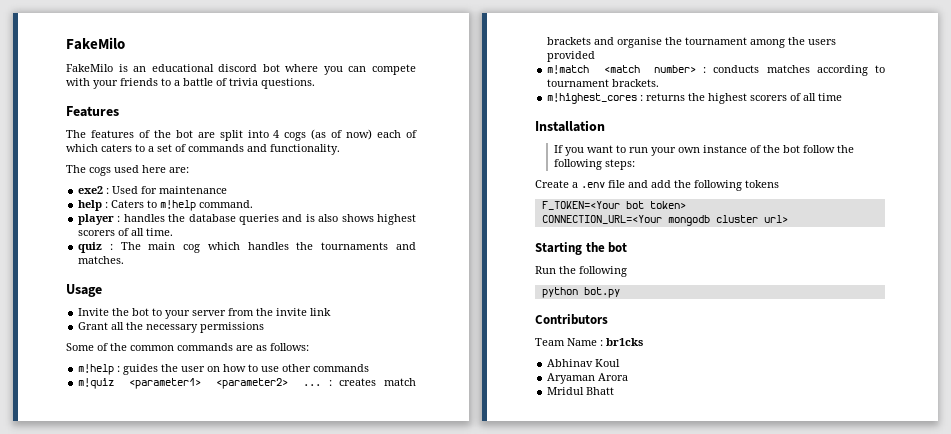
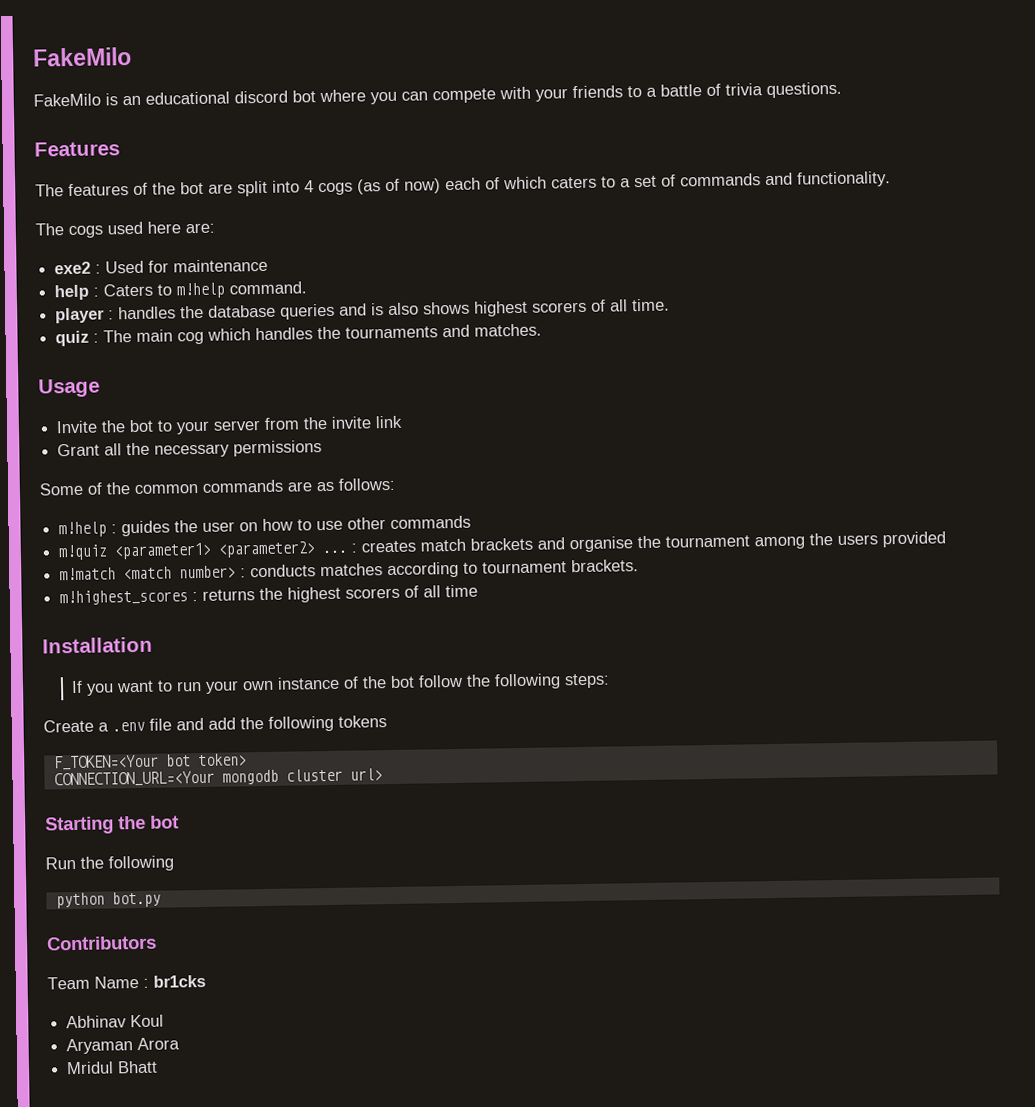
[547,93,638,104] m!highest_cores -> [59,589,189,606] m!highest_scores

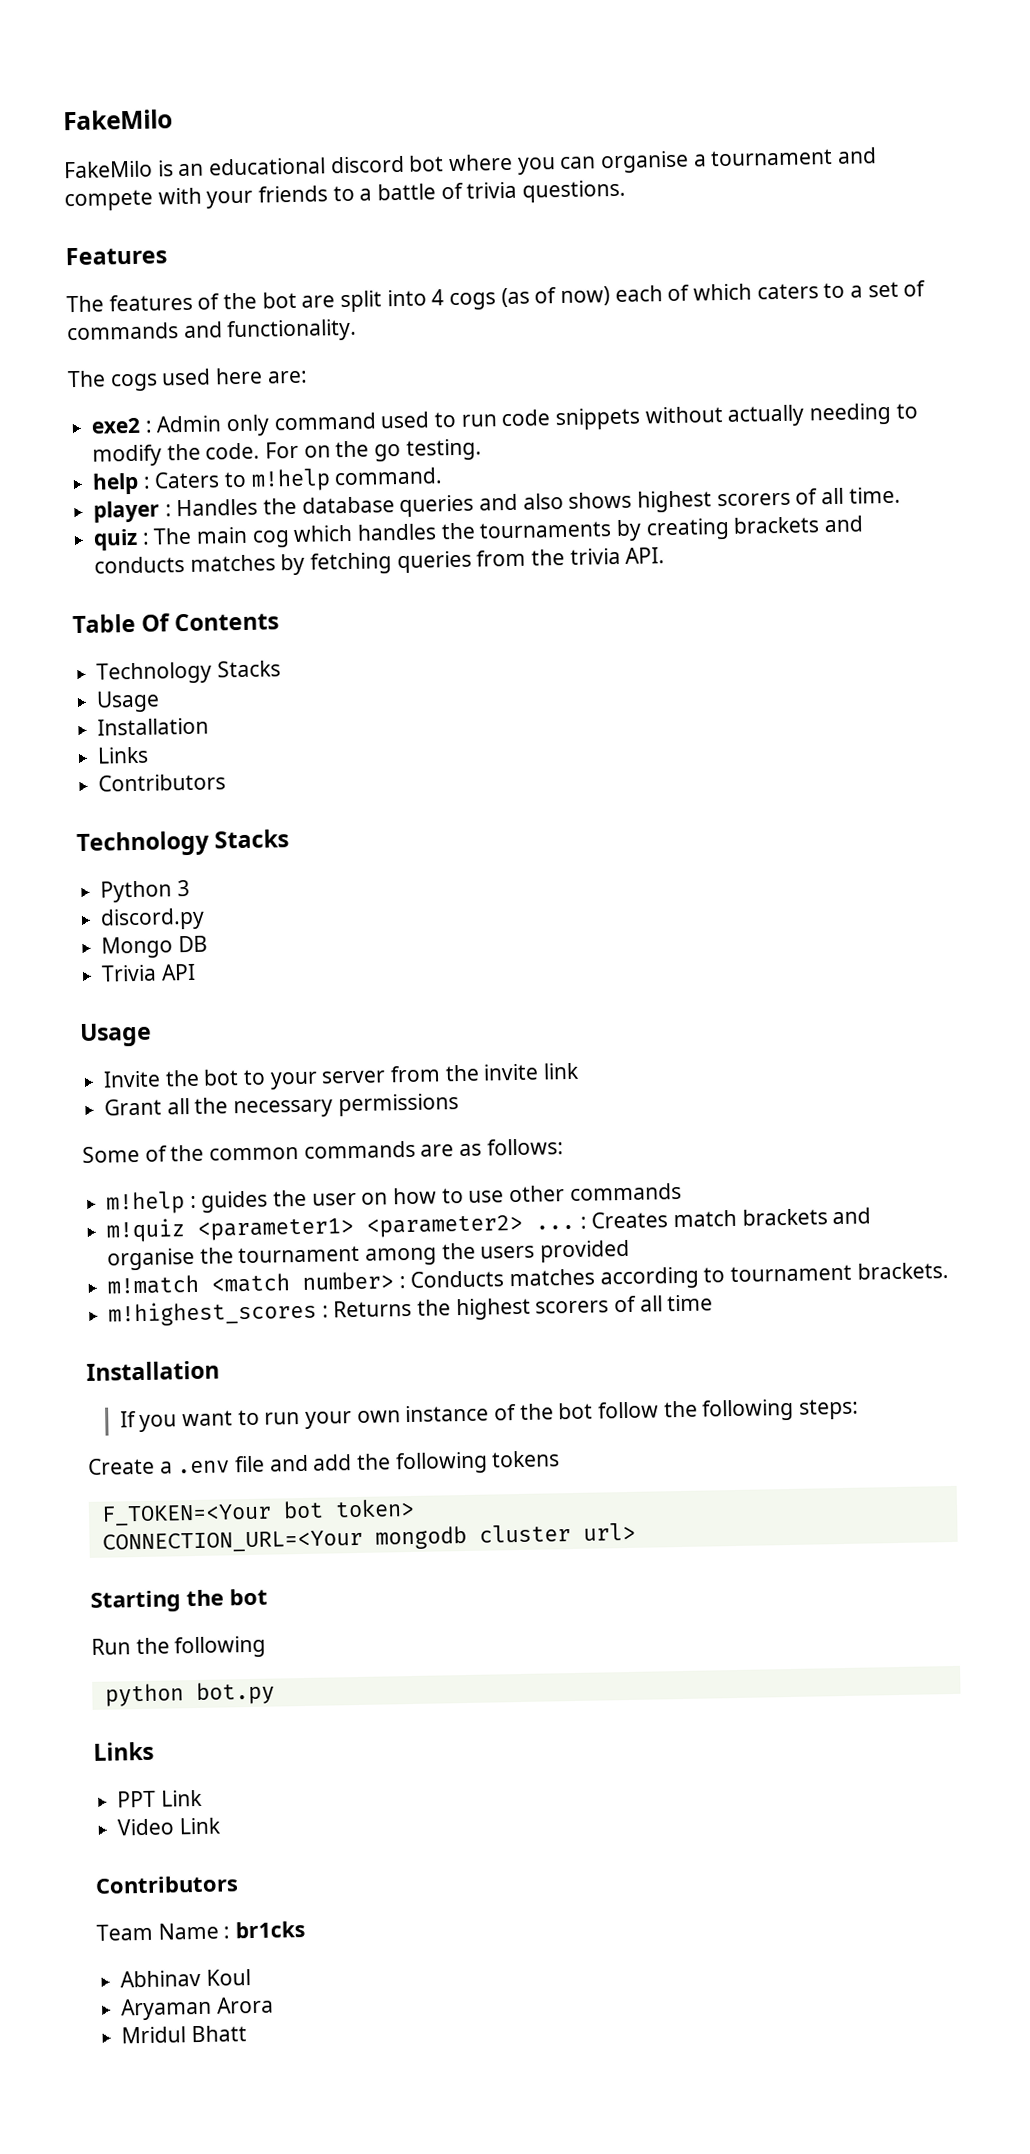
(428, 96) none -> [600,147,878,174] organise a tournament and
[105,258,269,274] Used for maintenance -> [156,402,918,437] [92,438,482,467] Admin only command used to run code snippets without actually needing to modify the code. For on the go testing.
[118,306,177,320] handles -> [176,498,259,517] Handles
[371,303,385,316] is -> (519, 502) none
[442,323,543,338] and matches. -> [616,515,864,542] [94,547,666,576] [72,612,280,634] [96,660,281,685] [96,690,161,713] [97,717,210,736] [97,746,150,764] [98,773,227,792] [76,829,290,858] [100,879,190,903] [100,907,206,931] [101,935,208,959] [101,963,196,982] by creating brackets and conducts matches by fetching queries from the trivia API. // Table Of Contents // Technology Stacks // Usage // Installation // Links // Contributors // Technology Stacks // Python 3 // discord.py // Mongo DB // Trivia API
[361,540,417,553] creates -> [591,1211,669,1229] Creates
[250,564,317,578] conducts -> [410,1270,505,1288] Conducts
[202,589,256,601] returns -> [333,1299,413,1318] Returns
(161, 899) none -> [93,1741,154,1761] [117,1789,203,1808] [117,1817,221,1836] // Links // PPT Link // Video Link

